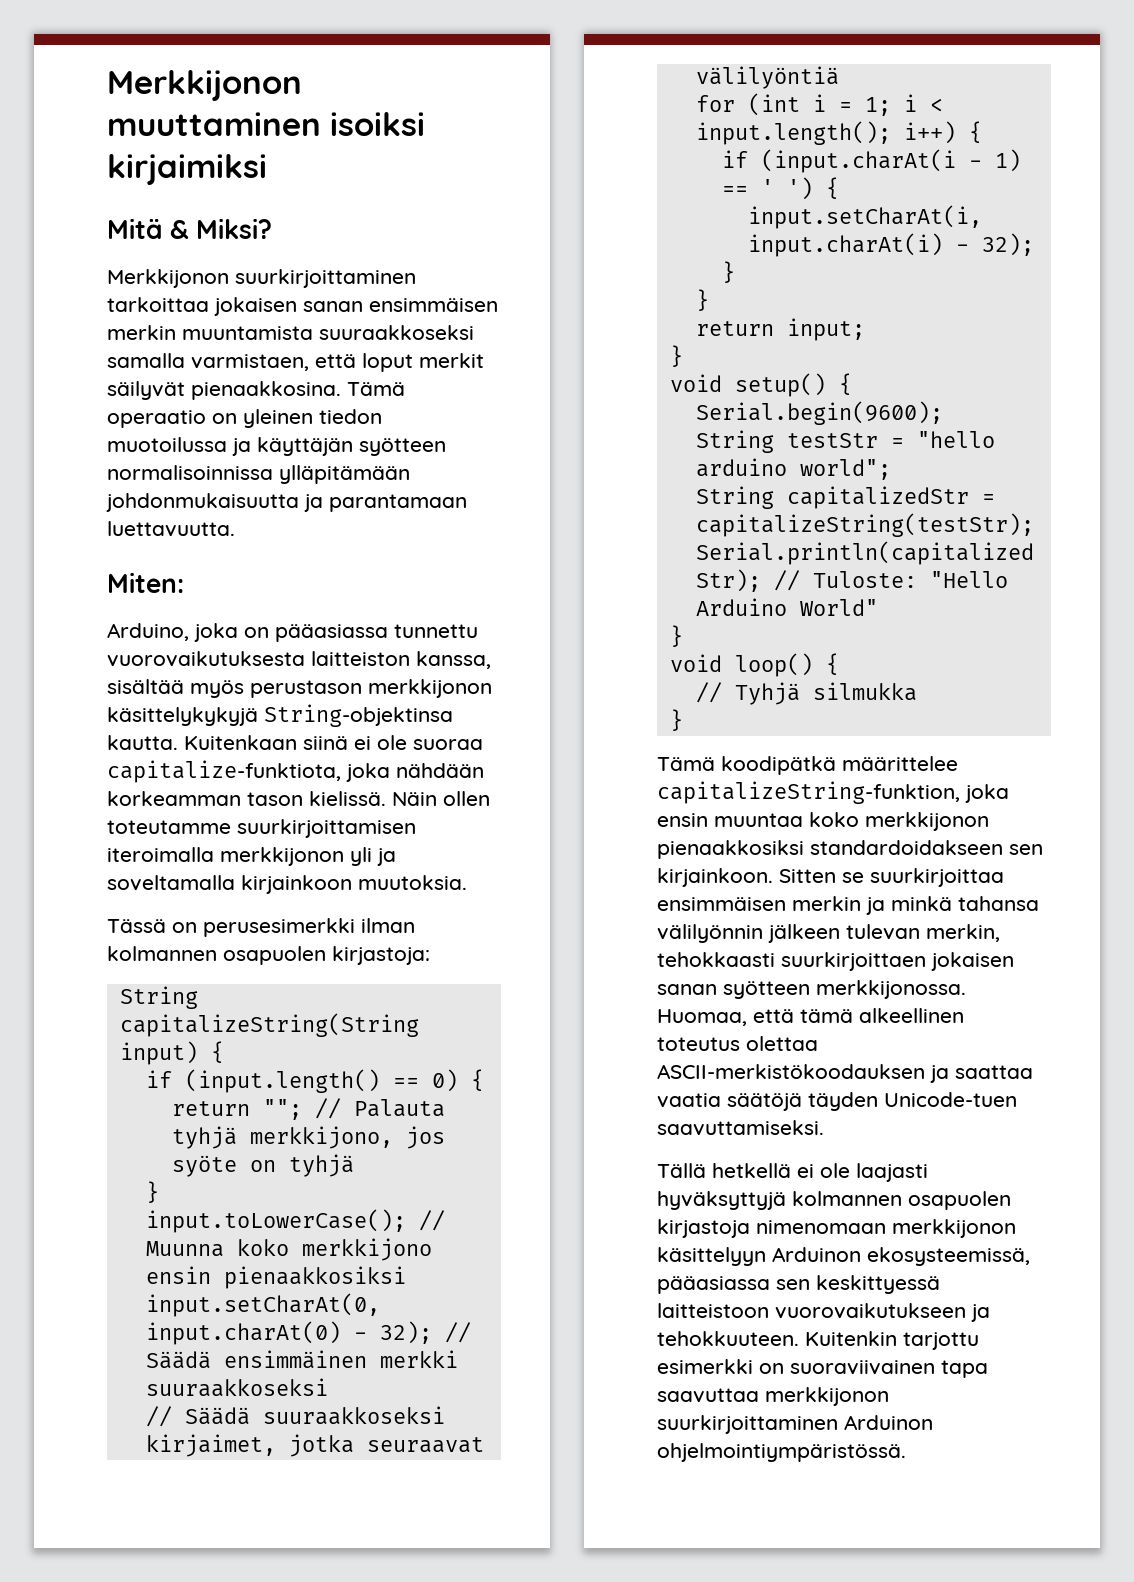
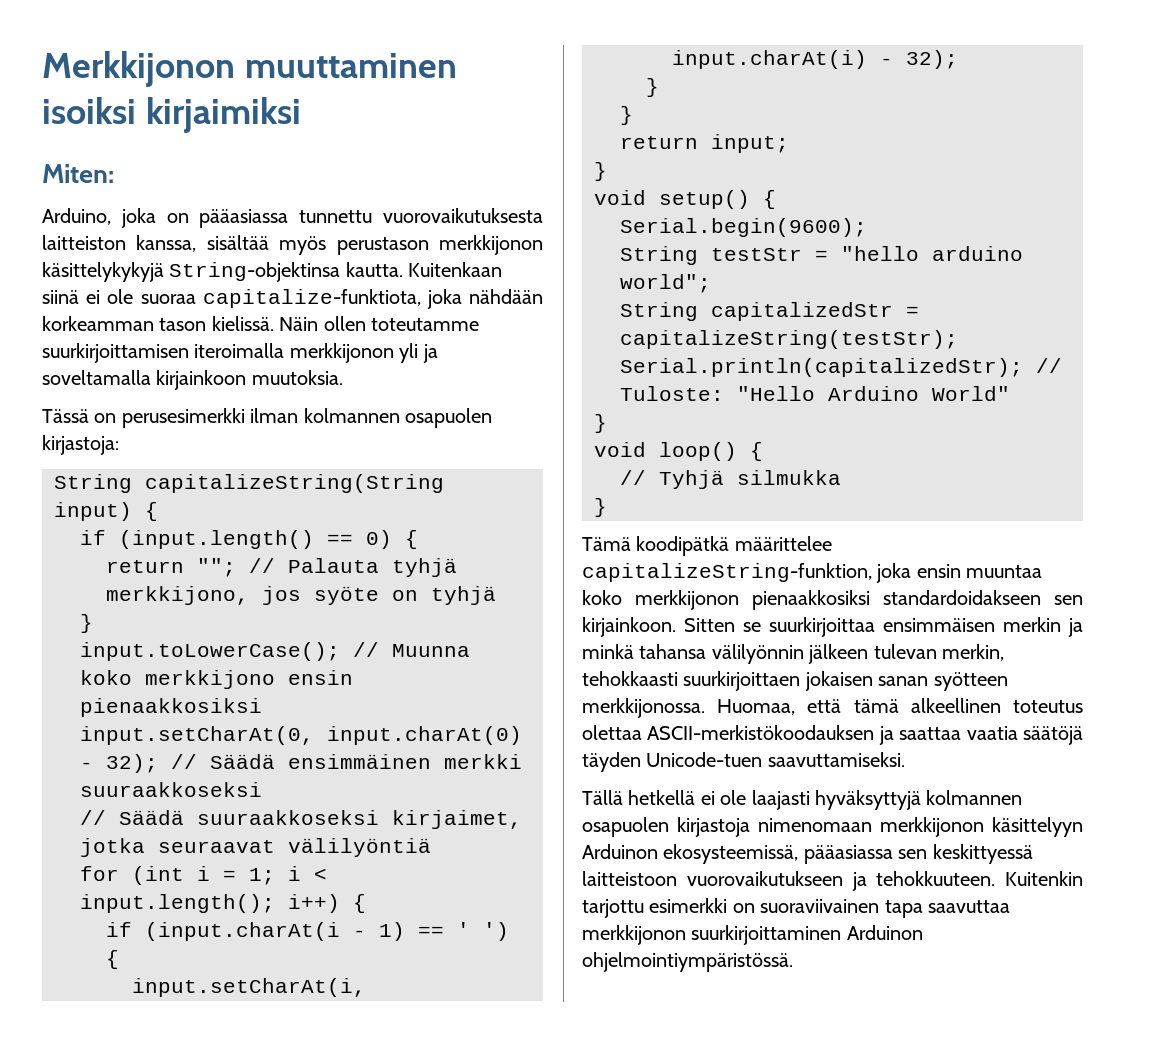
[107,218,273,239] [107,269,416,288] [107,297,498,316] [107,325,474,340] [107,353,484,372] [107,381,405,400] [107,409,382,428] [107,437,446,456] [107,465,410,484] [106,493,467,512] [107,521,235,537] // Mitä & Miksi? // Merkkijonon suurkirjoittaminen tarkoittaa jokaisen sanan ensimmäisen merkin muuntamista suuraakkoseksi samalla varmistaen, että loput merkit säilyvät pienaakkosina. Tämä operaatio on yleinen tiedon muotoilussa ja käyttäjän syötteen normalisoinnissa ylläpitämään johdonmukaisuutta ja parantamaan luettavuutta. -> (301, 115) none

